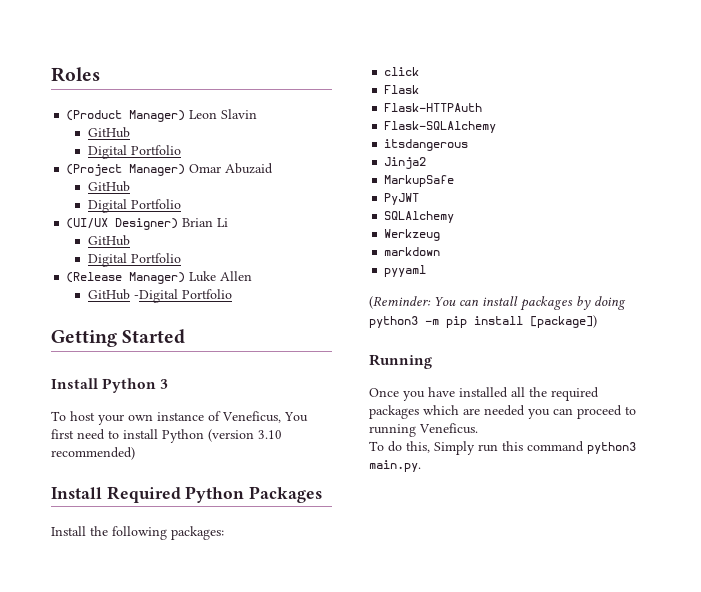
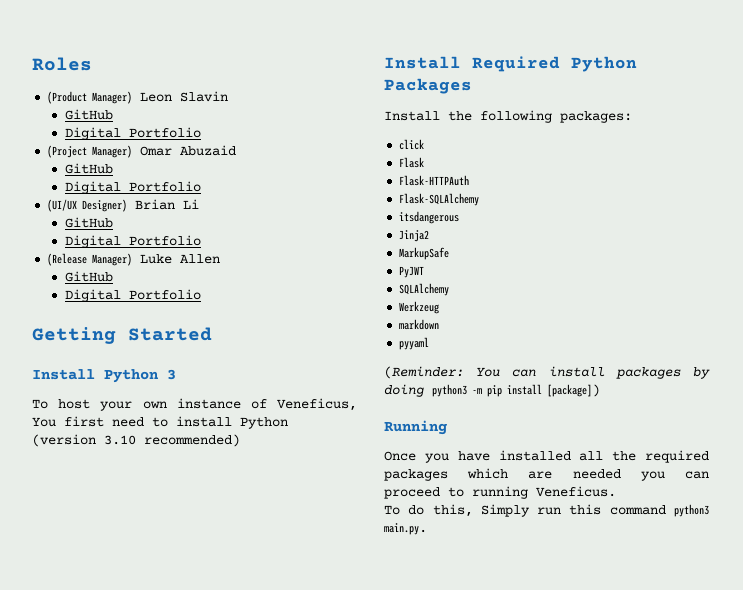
[133,289,178,303] -Digital -> [64,289,121,302] // Digital

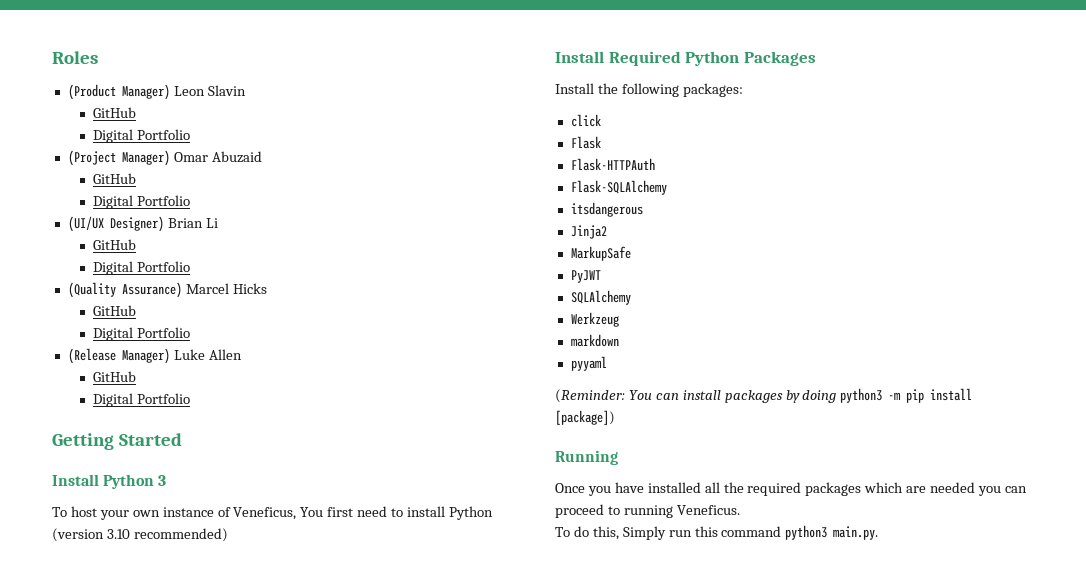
(201, 240) none -> [67,282,267,298] [93,305,137,316] [93,327,191,341] // (Quality Assurance) Marcel Hicks // GitHub // Digital Portfolio

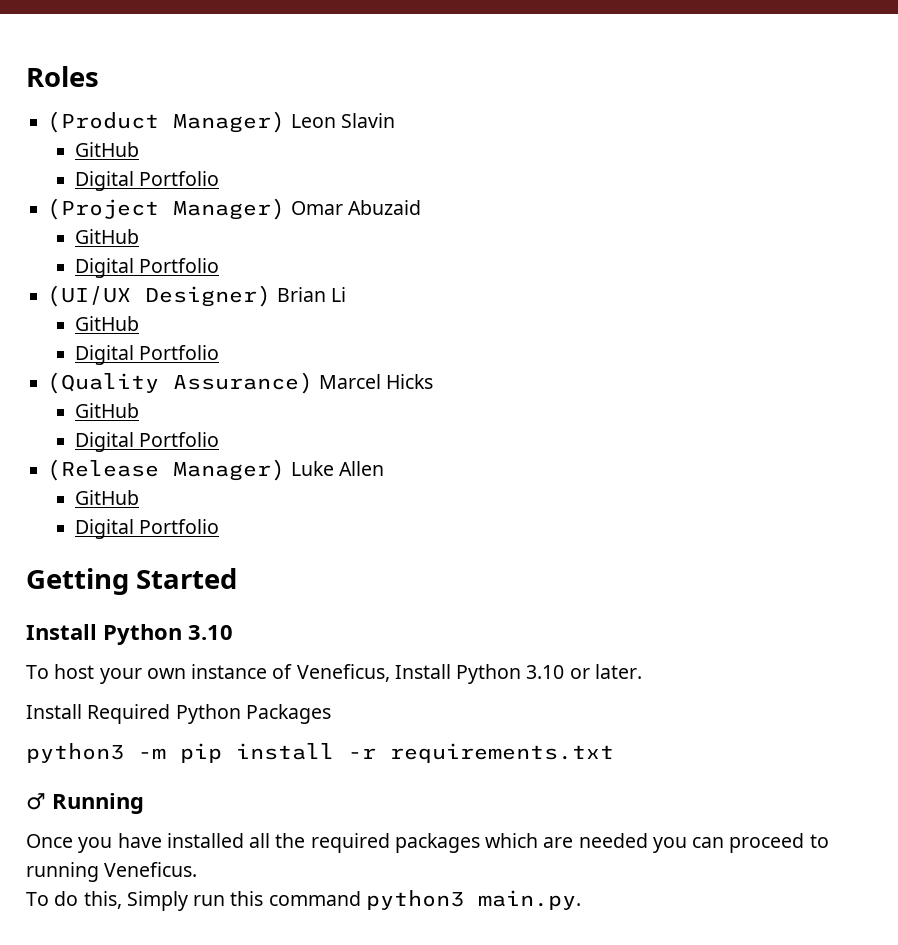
[158,475,167,486] 3 -> [188,625,233,640] 3.10
[300,506,493,520] [52,528,228,542] [555,51,816,66] [555,83,743,97] [570,114,601,127] [570,136,601,149] [570,158,655,171] [570,180,667,195] [570,202,643,217] [570,225,607,239] [570,246,631,261] [570,270,601,283] [570,290,631,305] [570,312,619,327] [570,334,619,347] [570,356,607,371] [555,389,837,403] You first need to install Python (version 3.10 recommended) // Install Required Python Packages // Install the following packages: // click // Flask // Flask-HTTPAuth // Flask-SQLAlchemy // itsdangerous // Jinja2 // MarkupSafe // PyJWT // SQLAlchemy // Werkzeug // markdown // pyyaml // (Reminder: You can install packages by doing -> [394,664,642,684] [26,704,331,724] Install Python 3.10 or later. // Install Required Python Packages //
[555,410,615,425] [package]) // -> [348,743,614,763] [26,793,46,810] -r requirements.txt // ♂

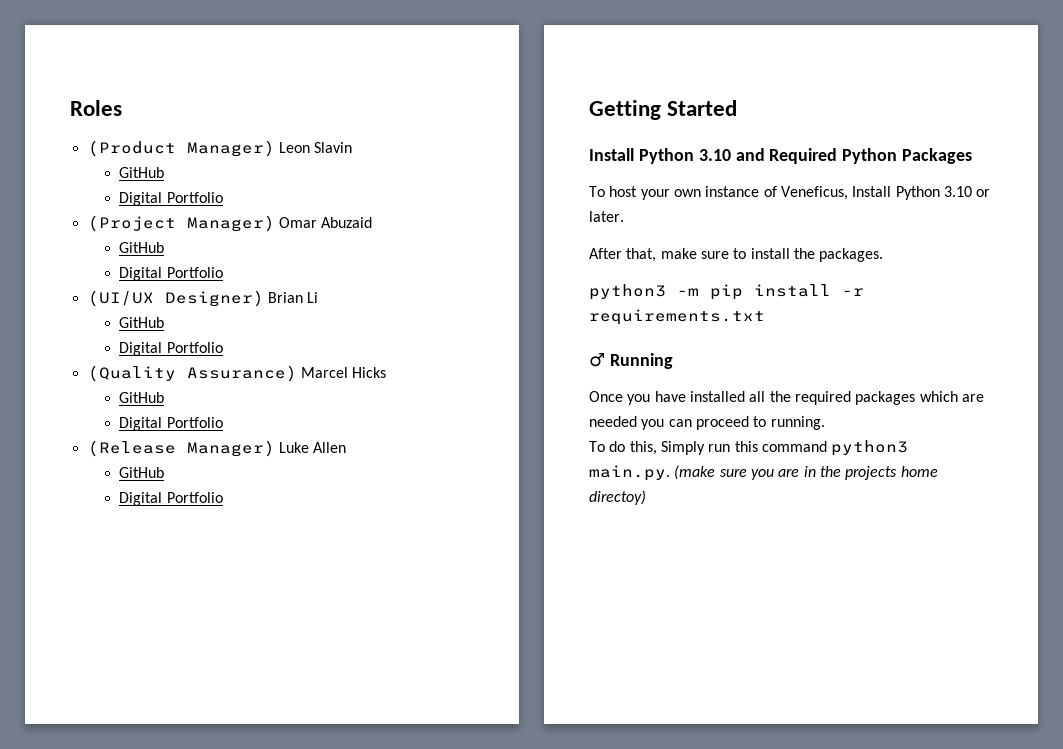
(233, 632) none -> [735,148,973,164] and Required Python Packages
[26,704,331,724] Install Required Python Packages -> [589,248,884,262] After that, make sure to install the packages.
[26,862,198,882] running Veneficus. -> [770,416,825,430] running.
(581, 900) none -> [674,465,938,480] [589,490,646,505] (make sure you are in the projects home directoy)

